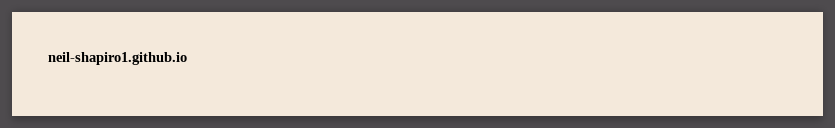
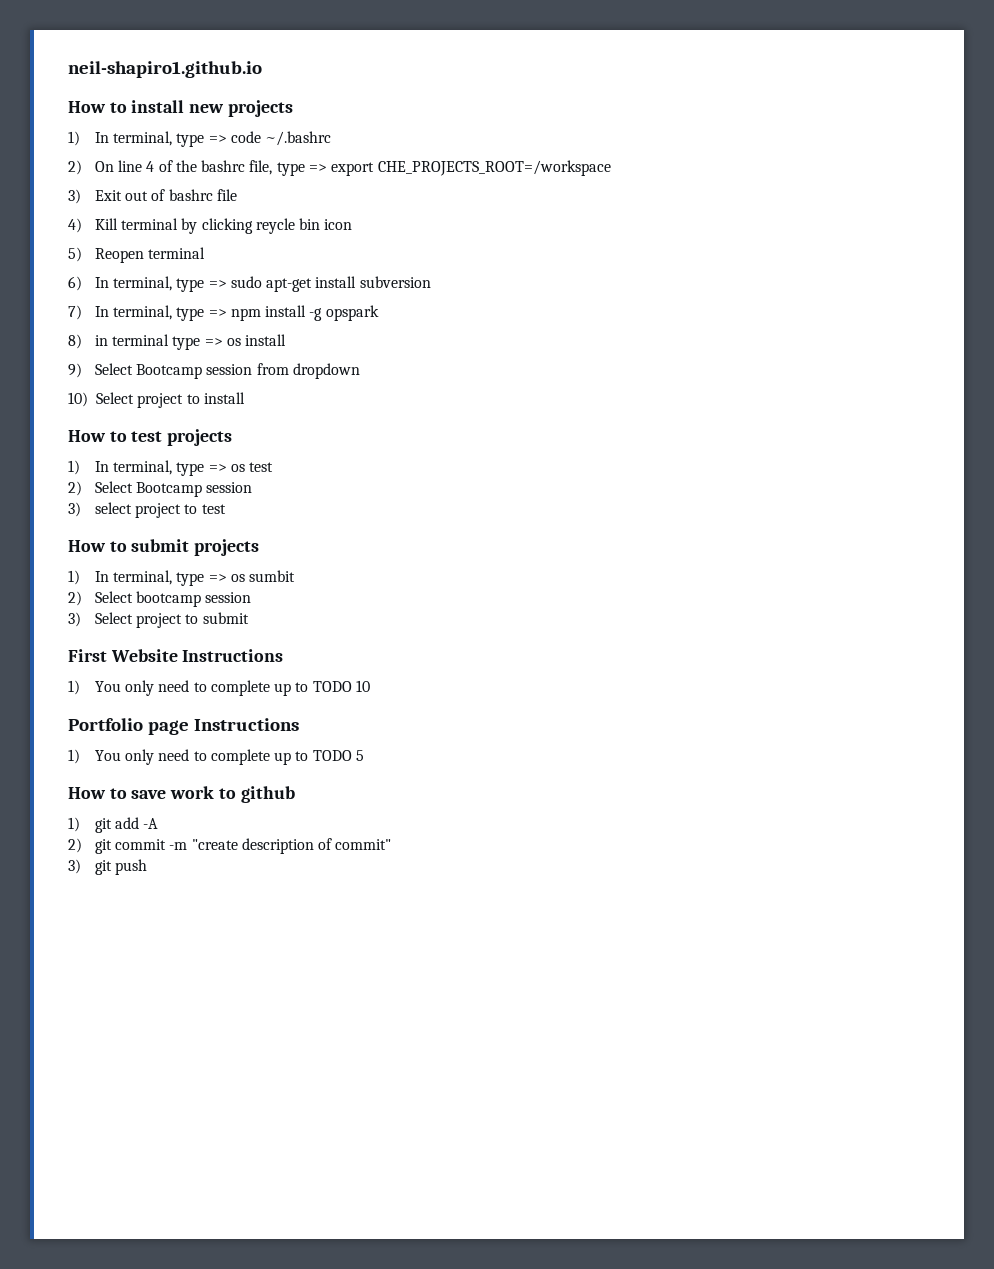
(187, 58) none -> [68,100,293,117] [68,131,332,147] [68,160,611,176] [68,189,237,204] [68,218,353,234] [68,247,205,263] [68,276,431,292] [68,305,379,321] [68,334,287,350] [68,363,360,379] [68,392,245,408] [68,429,233,446] [68,460,274,476] [68,481,253,497] [68,502,226,518] [68,539,260,556] [68,570,296,586] [68,591,252,607] [68,612,249,628] [68,649,284,662] [68,680,371,696] [68,718,299,735] [68,749,365,765] [68,786,295,803] [68,817,159,833] [68,838,392,854] [68,859,147,875] // How to install new projects // 1) In terminal, type => code ~/.bashrc // 2) On line 4 of the bashrc file, type => export CHE_PROJECTS_ROOT=/workspace // 3) Exit out of bashrc file // 4) Kill terminal by clicking reycle bin icon // 5) Reopen terminal // 6) In terminal, type => sudo apt-get install subversion // 7) In terminal, type => npm install -g opspark // 8) in terminal type => os install // 9) Select Bootcamp session from dropdown // 10) Select project to install // How to test projects // 1) In terminal, type => os test // 2) Select Bootcamp session // 3) select project to test // How to submit projects // 1) In terminal, type => os sumbit // 2) Select bootcamp session // 3) Select project to submit // First Website Instructions // 1) You only need to complete up to TODO 10 // Portfolio page Instructions // 1) You only need to complete up to TODO 5 // How to save work to github // 1) git add -A // 2) git commit -m "create description of commit" // 3) git push

